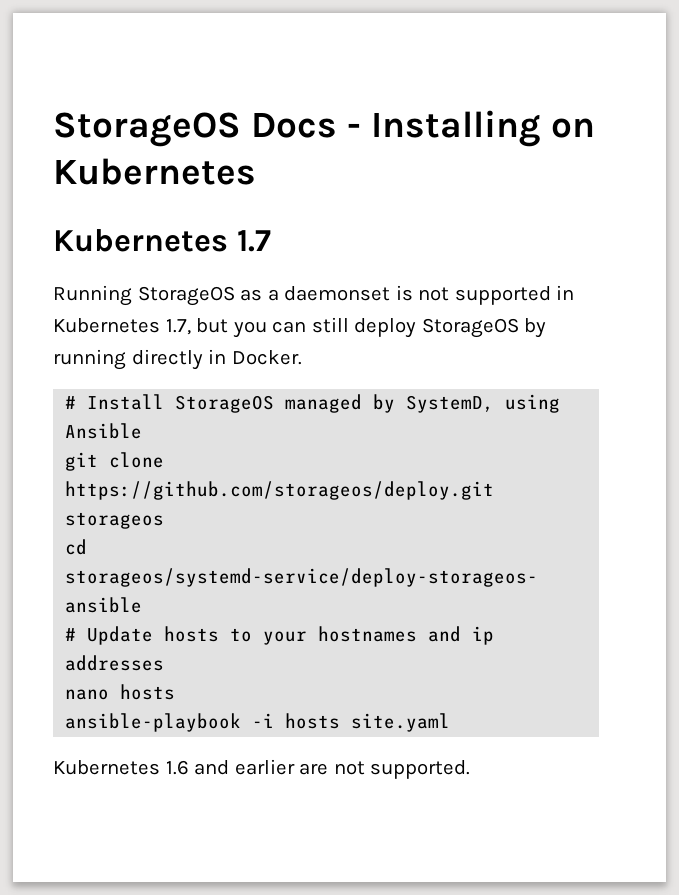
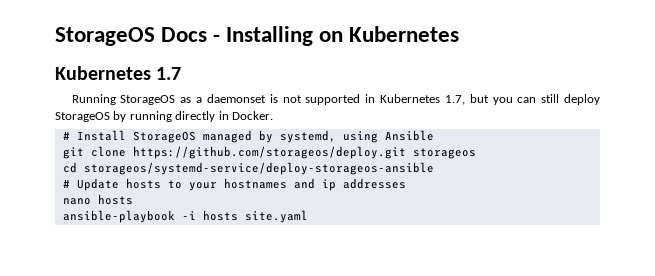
[406,395,495,413] SystemD, -> [279,130,336,143] systemd,
[53,759,471,779] // Kubernetes 1.6 and earlier are not supported. -> (308, 216) none

